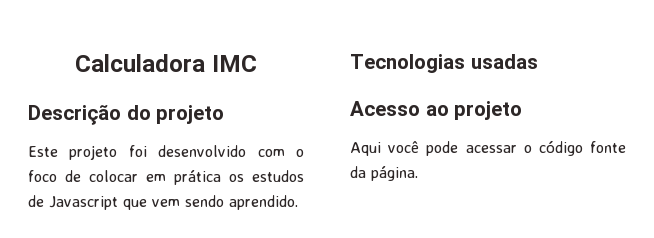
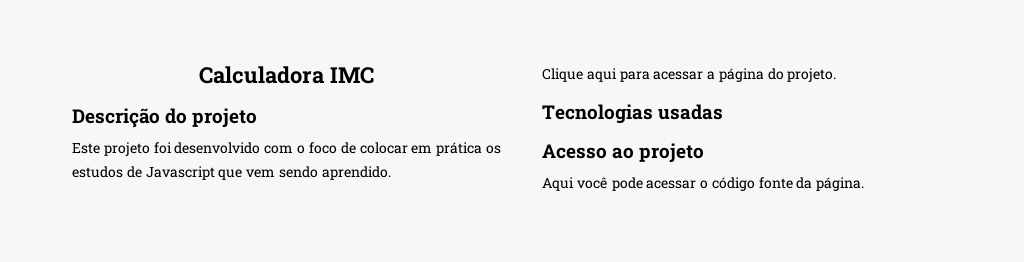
(298, 202) none -> [542,68,837,82] // Clique aqui para acessar a página do projeto.

